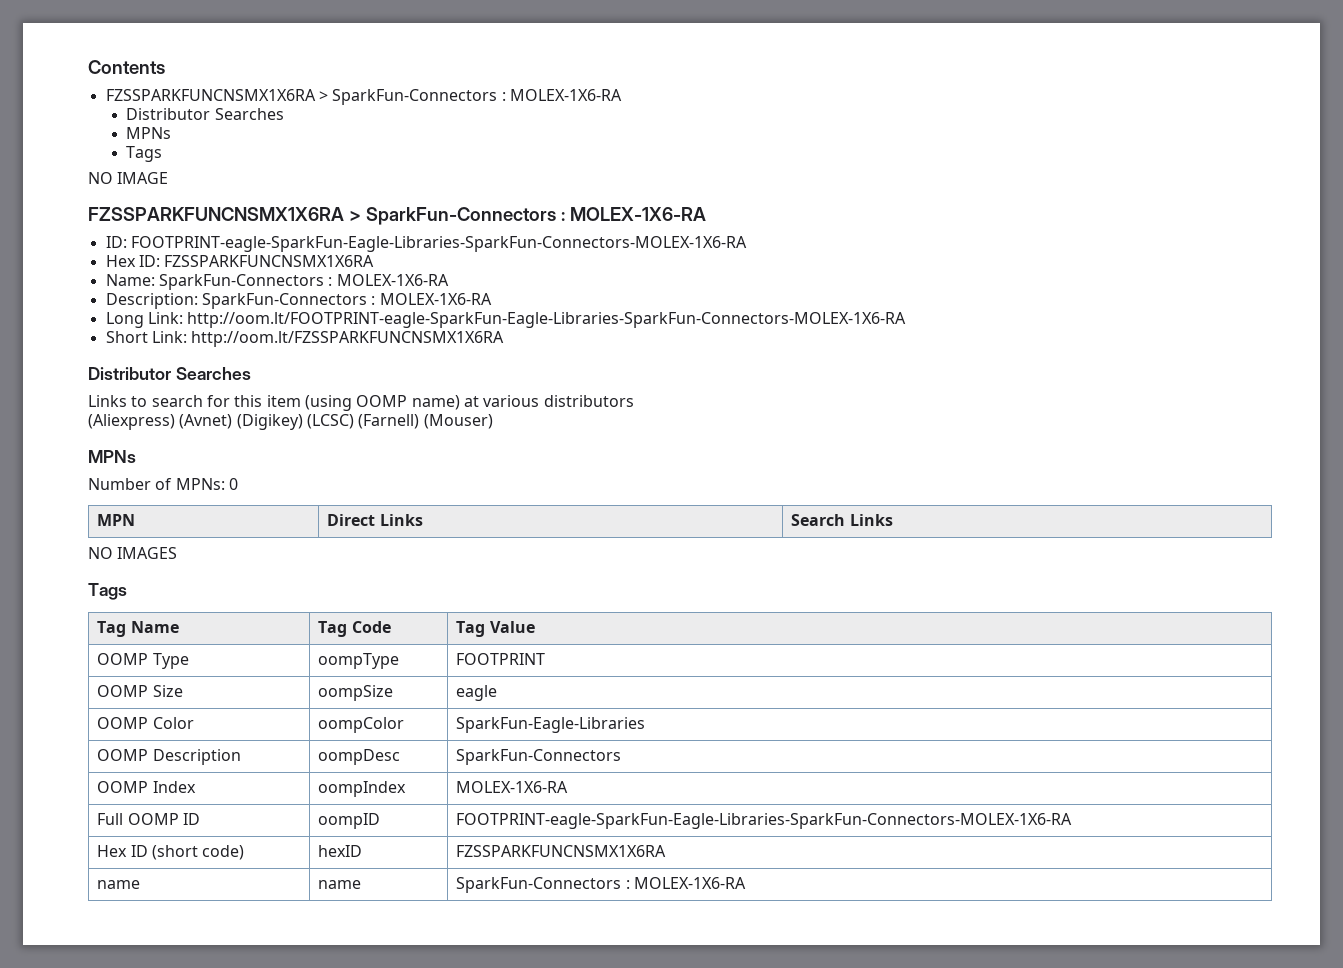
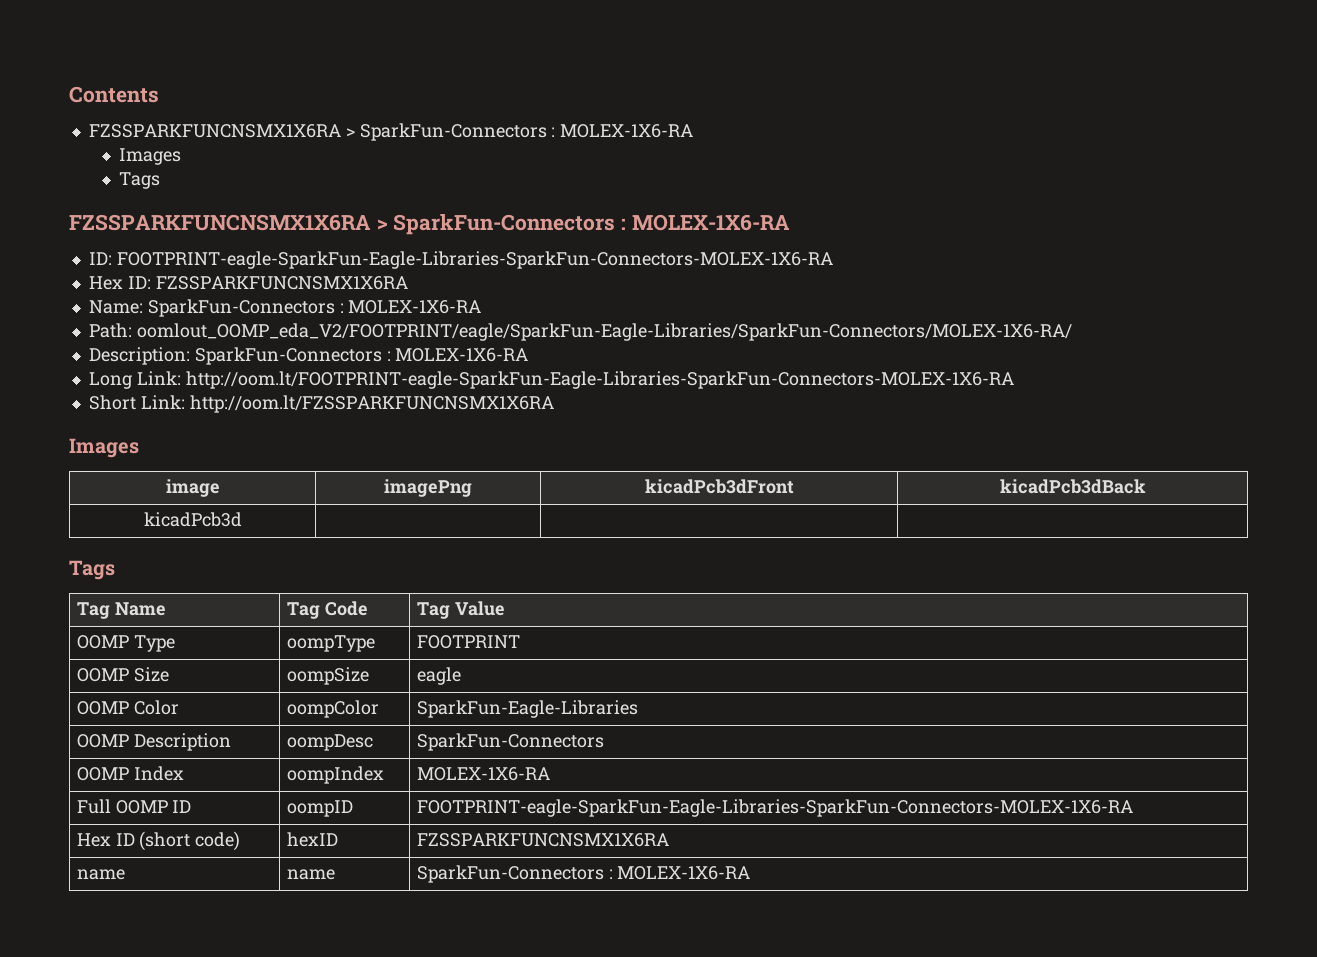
[126,108,284,120] [126,127,172,139] [126,146,163,162] [88,172,169,184] Distributor Searches // MPNs // Tags // NO IMAGE -> [118,148,181,165] [118,172,160,189] Images // Tags
(449, 280) none -> [88,323,1072,341] // Path: oomlout_OOMP_eda_V2/FOOTPRINT/eagle/SparkFun-Eagle-Libraries/SparkFun-Connectors/MOLEX-1X6-RA/
[88,367,251,380] [88,395,634,411] [88,414,493,430] [88,450,136,463] [88,478,238,490] [97,514,136,526] [327,514,423,526] [791,514,893,526] [88,547,178,559] Distributor Searches // Links to search for this item (using OOMP name) at various distributors // (Aliexpress) (Avnet) (Digikey) (LCSC) (Farnell) (Mouser) // MPNs // Number of MPNs: 0 // MPN | Direct Links | Search Links // NO IMAGES -> [69,438,139,458] [165,479,220,497] [384,479,472,497] [644,479,794,494] [999,479,1146,494] [143,512,242,527] Images // image | imagePng | kicadPcb3dFront | kicadPcb3dBack // kicadPcb3d | | |

